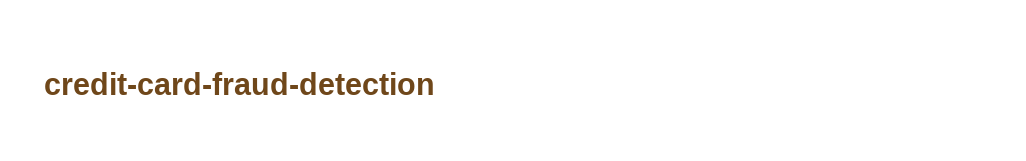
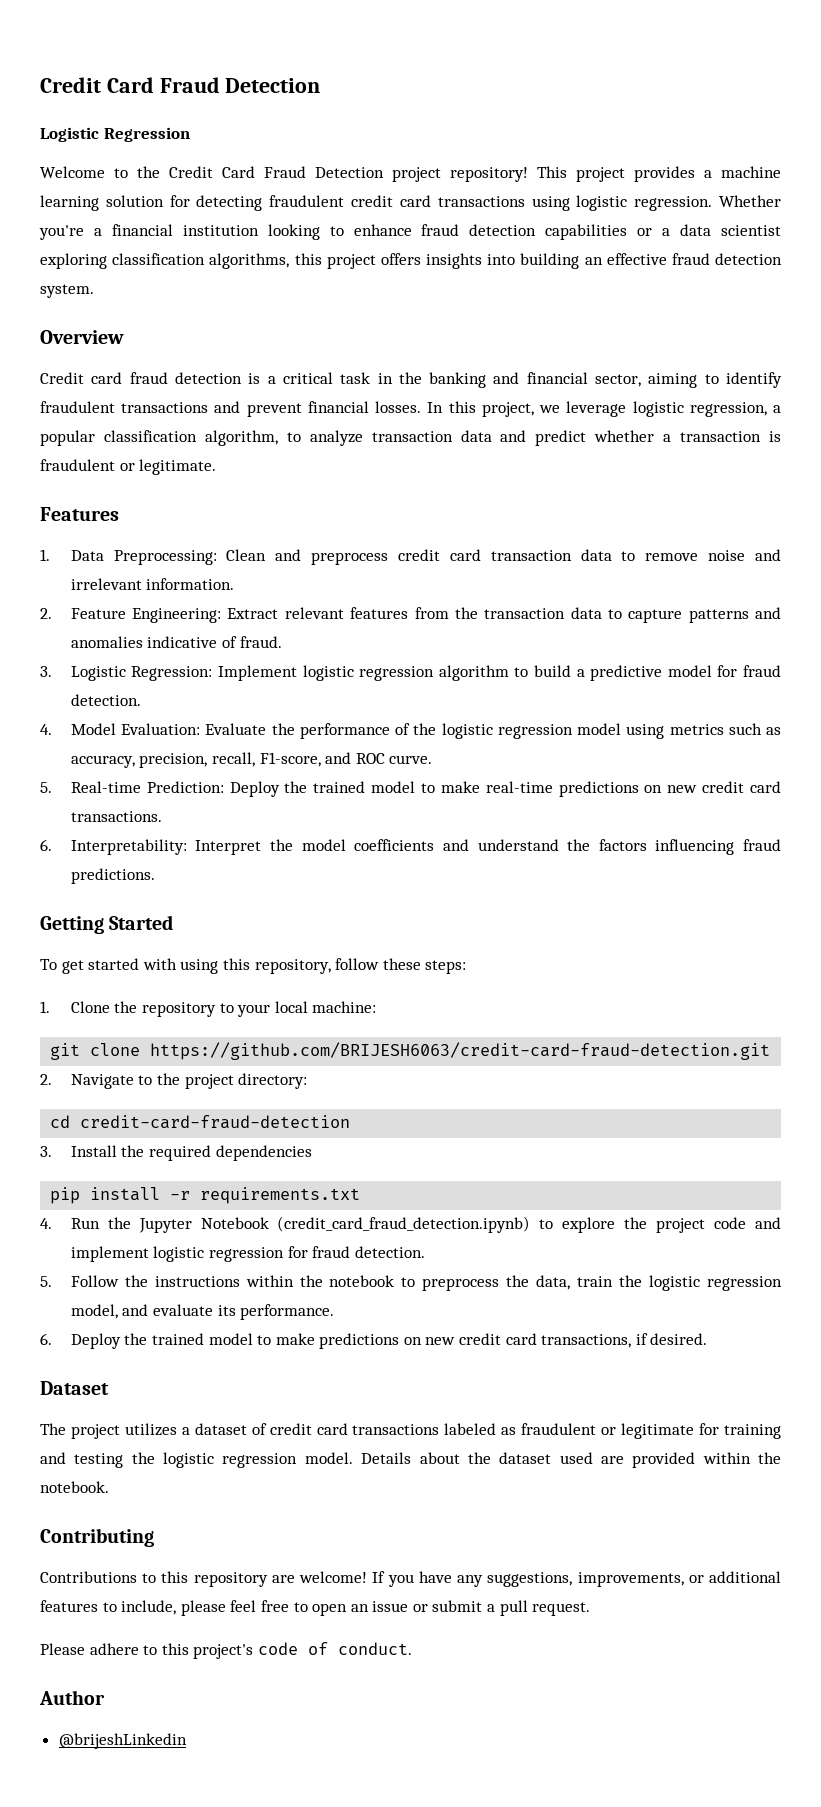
[44,72,435,95] credit-card-fraud-detection -> [40,77,321,93] [40,127,190,142] [40,166,781,182] [40,195,782,211] [39,224,781,240] [40,253,782,269] [40,284,94,298] [40,330,124,344] [40,372,782,388] [40,401,781,417] [40,430,781,446] [40,459,217,475] [40,507,119,521] [40,549,781,565] [70,578,235,590] [40,607,781,623] [70,636,282,648] [40,665,781,681] [70,694,141,706] [40,723,782,739] [70,752,433,768] [40,781,781,797] [70,811,162,822] [40,839,781,855] [70,868,155,884] [40,915,174,934] [40,958,467,974] [40,1001,377,1017] [50,1042,771,1060] [40,1073,308,1089] [50,1115,351,1129] [40,1145,312,1161] [50,1187,361,1204] [40,1216,782,1233] [70,1246,425,1262] [40,1275,782,1291] [70,1304,335,1320] [40,1333,708,1349] [40,1381,109,1395] [40,1423,781,1439] [40,1452,781,1468] [40,1481,109,1493] [40,1528,154,1547] [40,1571,781,1587] [40,1600,591,1616] [40,1642,412,1659] [39,1690,105,1705] [58,1733,187,1749] Credit Card Fraud Detection // Logistic Regression // Welcome to the Credit Card Fraud Detection project repository! This project provides a machine learning solution for detecting fraudulent credit card transactions using logistic regression. Whether you're a financial institution looking to enhance fraud detection capabilities or a data scientist exploring classification algorithms, this project offers insights into building an effective fraud detection system. // Overview // Credit card fraud detection is a critical task in the banking and financial sector, aiming to identify fraudulent transactions and prevent financial losses. In this project, we leverage logistic regression, a popular classification algorithm, to analyze transaction data and predict whether a transaction is fraudulent or legitimate. // Features // 1. Data Preprocessing: Clean and preprocess credit card transaction data to remove noise and irrelevant information. // 2. Feature Engineering: Extract relevant features from the transaction data to capture patterns and anomalies indicative of fraud. // 3. Logistic Regression: Implement logistic regression algorithm to build a predictive model for fraud detection. // 4. Model Evaluation: Evaluate the performance of the logistic regression model using metrics such as accuracy, precision, recall, F1-score, and ROC curve. // 5. Real-time Prediction: Deploy the trained model to make real-time predictions on new credit card transactions. // 6. Interpretability: Interpret the model coefficients and understand the factors influencing fraud predictions. // Getting Started // To get started with using this repository, follow these steps: // 1. Clone the repository to your local machine: // git clone https://github.com/BRIJESH6063/credit-card-fraud-detection.git // 2. Navigate to the project directory: // cd credit-card-fraud-detection // 3. Install the required dependencies // pip install -r requirements.txt // 4. Run the Jupyter Notebook (credit_card_fraud_detection.ipynb) to explore the project code and implement logistic regression for fraud detection. // 5. Follow the instructions within the notebook to preprocess the data, train the logistic regression model, and evaluate its performance. // 6. Deploy the trained model to make predictions on new credit card transactions, if desired. // Dataset // The project utilizes a dataset of credit card transactions labeled as fraudulent or legitimate for training and testing the logistic regression model. Details about the dataset used are provided within the notebook. // Contributing // Contributions to this repository are welcome! If you have any suggestions, improvements, or additional features to include, please feel free to open an issue or submit a pull request. // Please adhere to this project's code of conduct. // Author // @brijeshLinkedin

